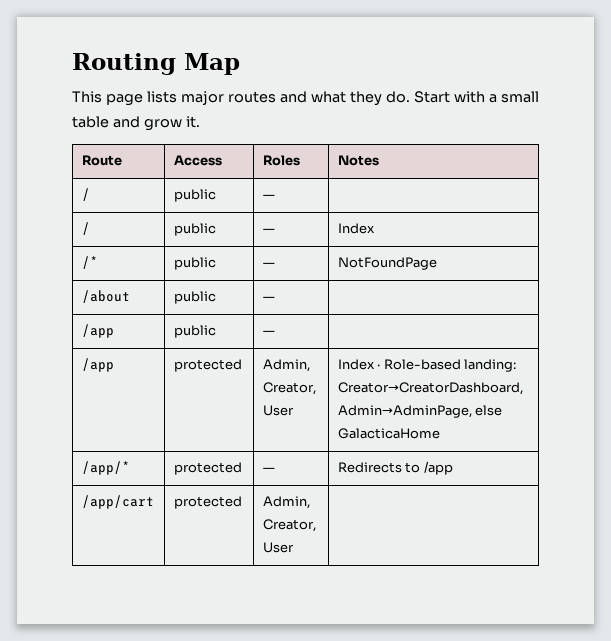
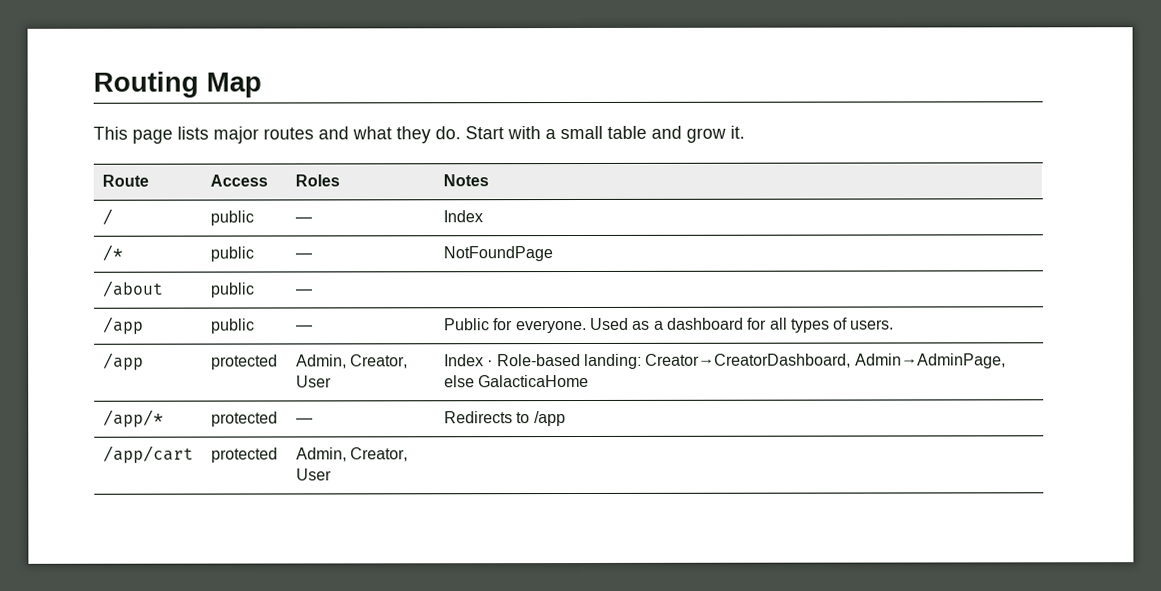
[81,222,90,235] [173,223,216,236] [262,228,275,233] // / | public | — | -> (312, 220) none
(275, 332) none -> [443,317,895,334] Public for everyone. Used as a dashboard for all types of users.

